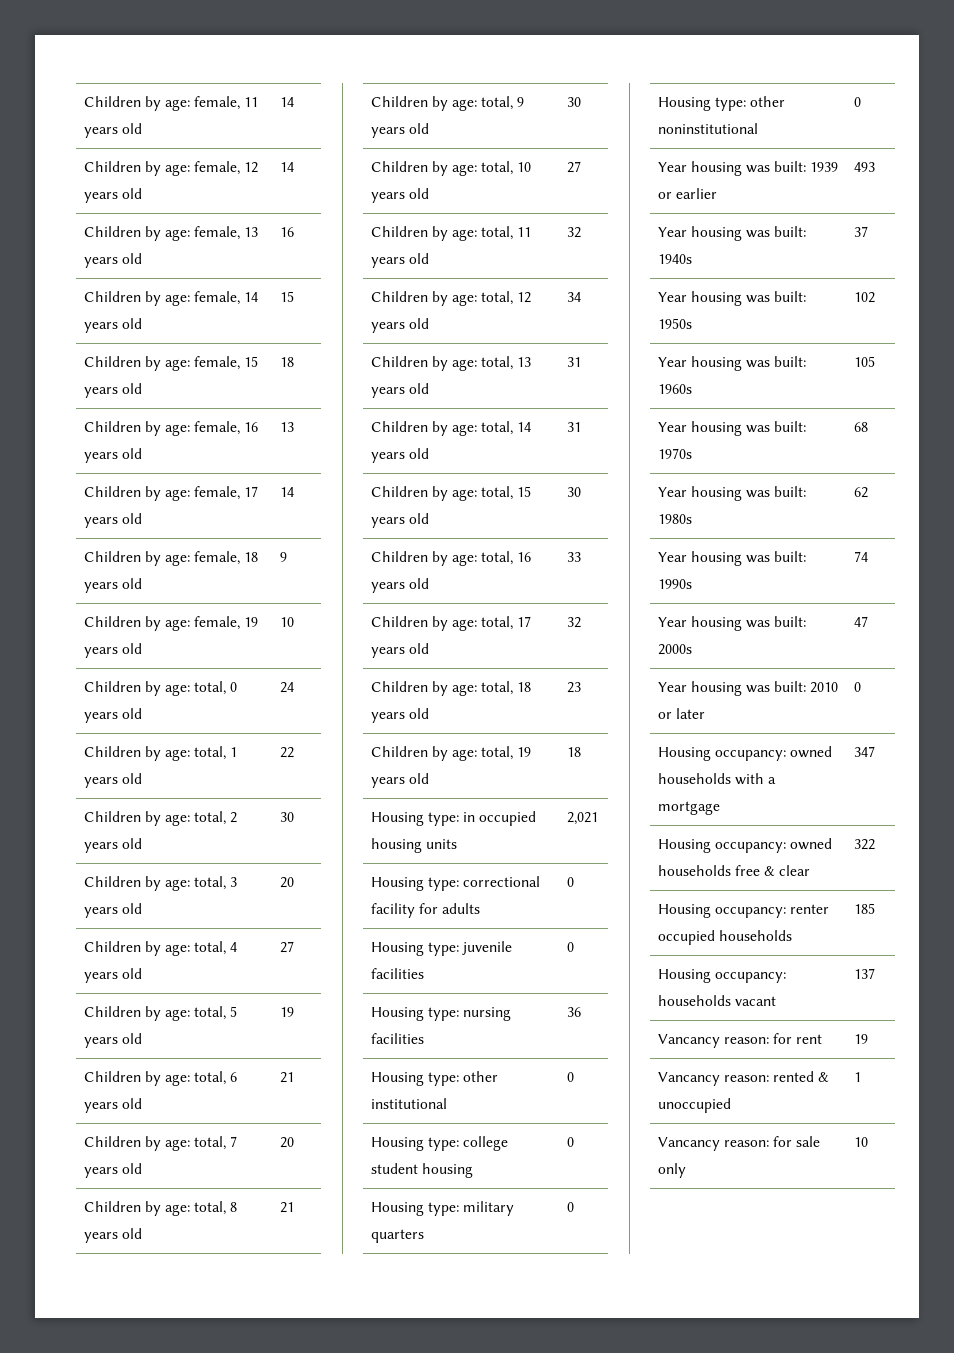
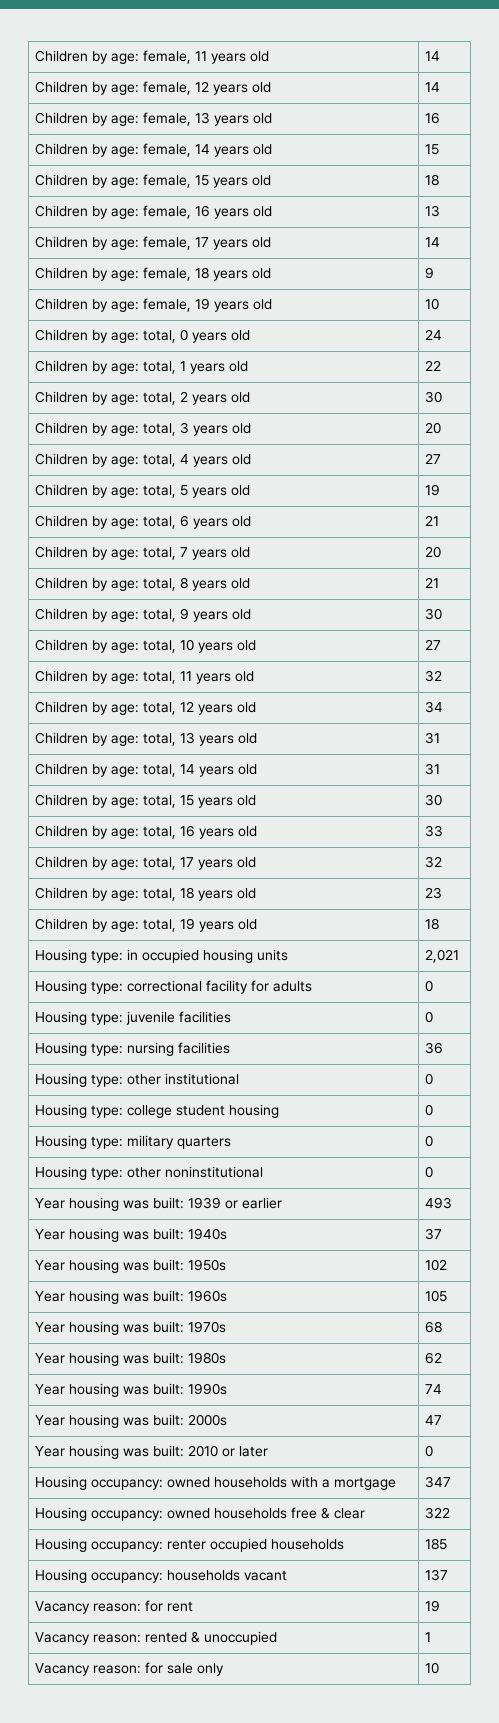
[657,1034,720,1048] Vancancy -> [35,1601,91,1614] Vacancy
[657,1072,720,1086] Vancancy -> [35,1632,91,1645] Vacancy
[657,1137,720,1151] Vancancy -> [35,1663,91,1676] Vacancy

